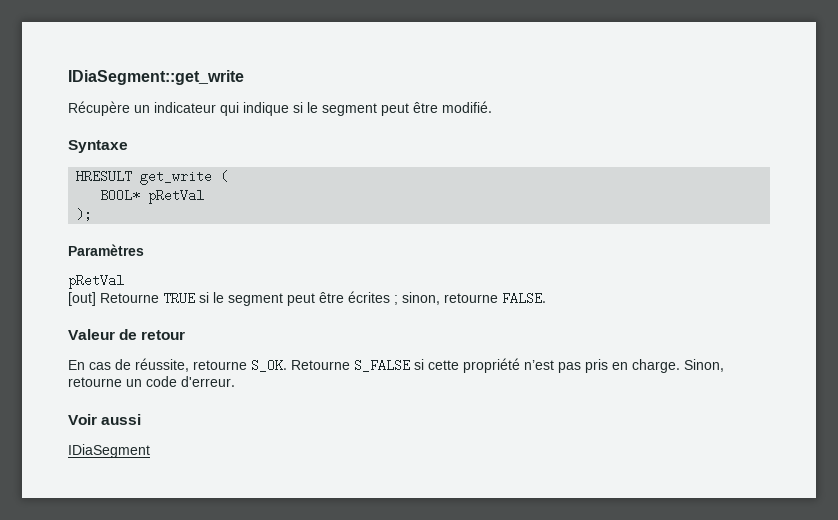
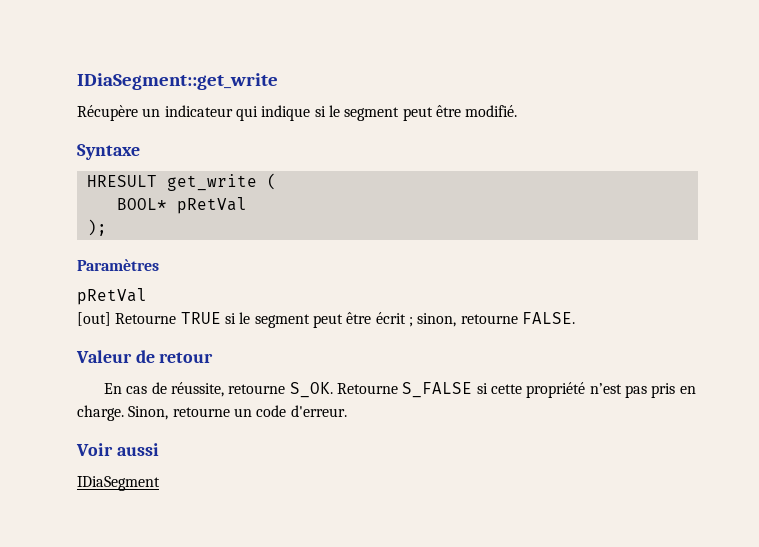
[348,291,390,303] écrites -> [375,312,406,324] écrit

